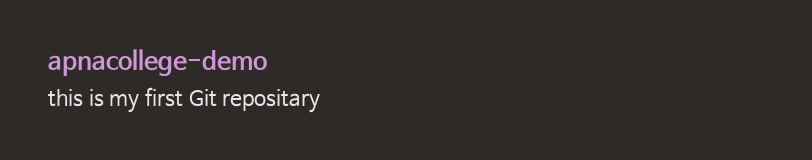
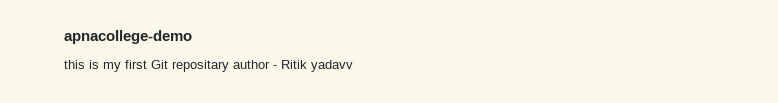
(321, 101) none -> [233,60,353,72] author - Ritik yadavv

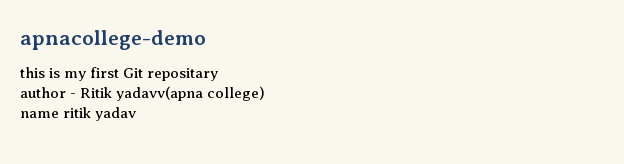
(229, 66) none -> (219, 74) //
[311,60,353,72] yadavv -> [116,86,266,101] [20,107,138,121] yadavv(apna college) // name ritik yadav

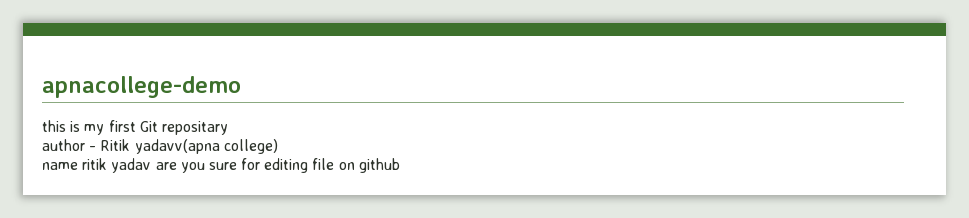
(138, 114) none -> [155,158,400,173] are you sure for editing file on github

